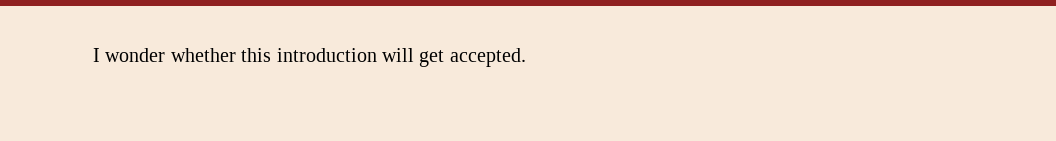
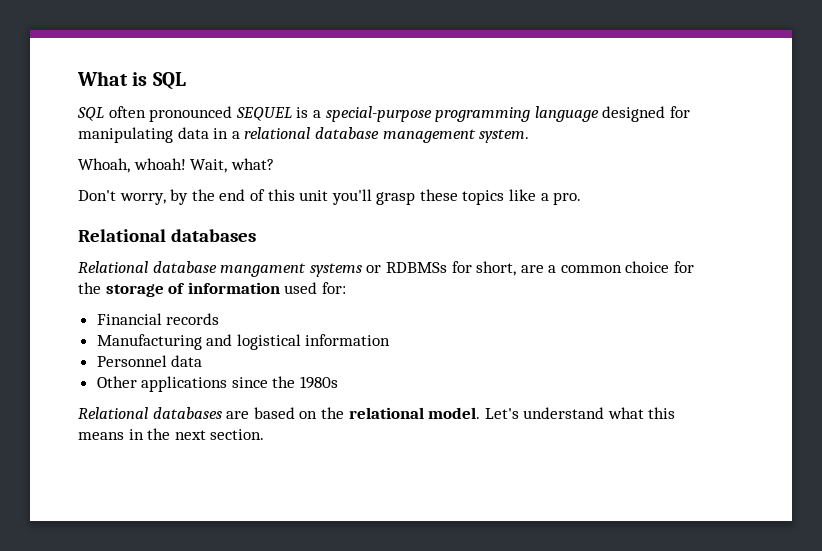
[93,48,526,67] I wonder whether this introduction will get accepted. -> [77,71,186,90] [77,106,690,122] [78,127,530,143] [78,158,274,173] [78,189,582,205] [78,229,256,242] [78,261,695,277] [78,282,346,297] [96,313,220,325] [96,334,391,350] [96,355,203,367] [96,376,339,392] [78,407,676,419] [78,428,265,440] What is SQL // SQL often pronounced SEQUEL is a special-purpose programming language designed for manipulating data in a relational database management system. // Whoah, whoah! Wait, what? // Don't worry, by the end of this unit you'll grasp these topics like a pro. // Relational databases // Relational database mangament systems or RDBMSs for short, are a common choice for the storage of information used for: // Financial records // Manufacturing and logistical information // Personnel data // Other applications since the 1980s // Relational databases are based on the relational model. Let's understand what this means in the next section.

